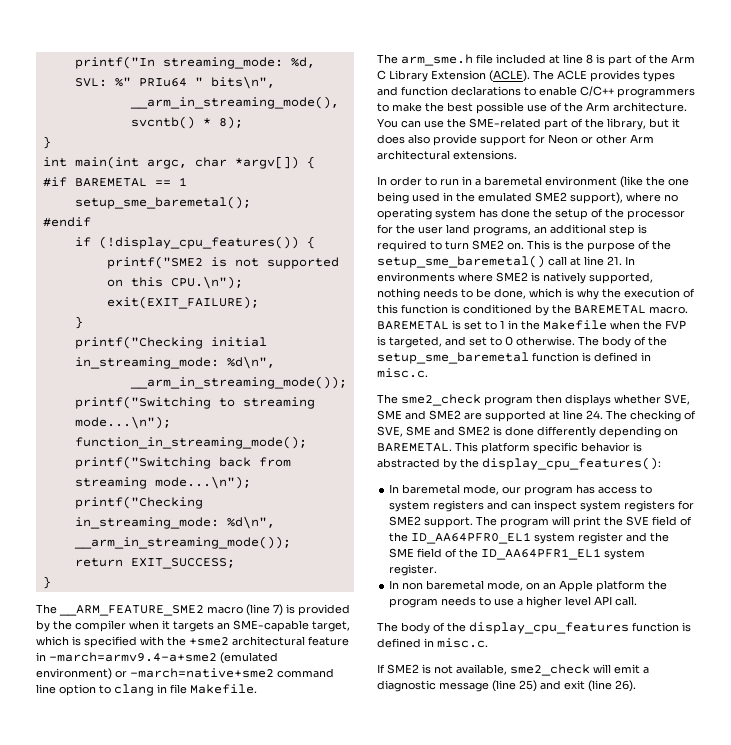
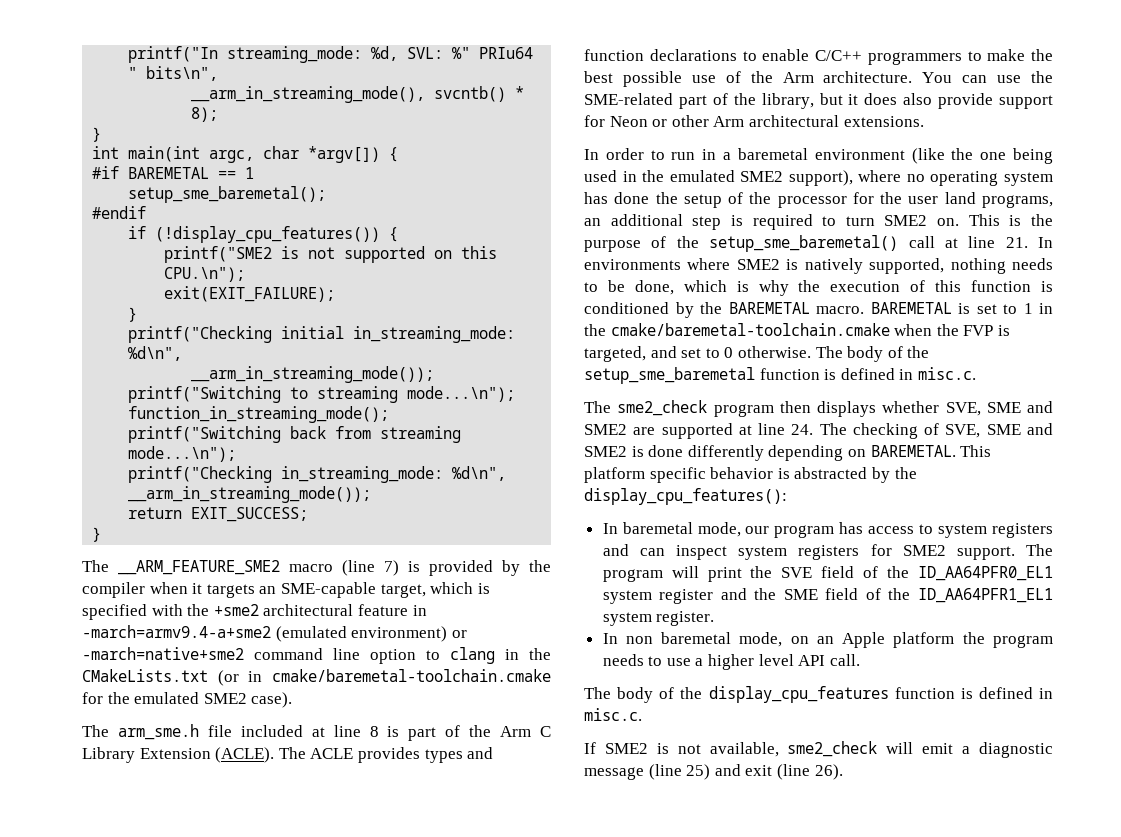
[170,684,257,694] file Makefile. -> [529,648,551,660] [82,669,551,686] [82,692,293,708] the CMakeLists.txt (or in cmake/baremetal-toolchain.cmake for the emulated SME2 case).
[543,320,607,330] Makefile -> [610,323,890,336] cmake/baremetal-toolchain.cmake

